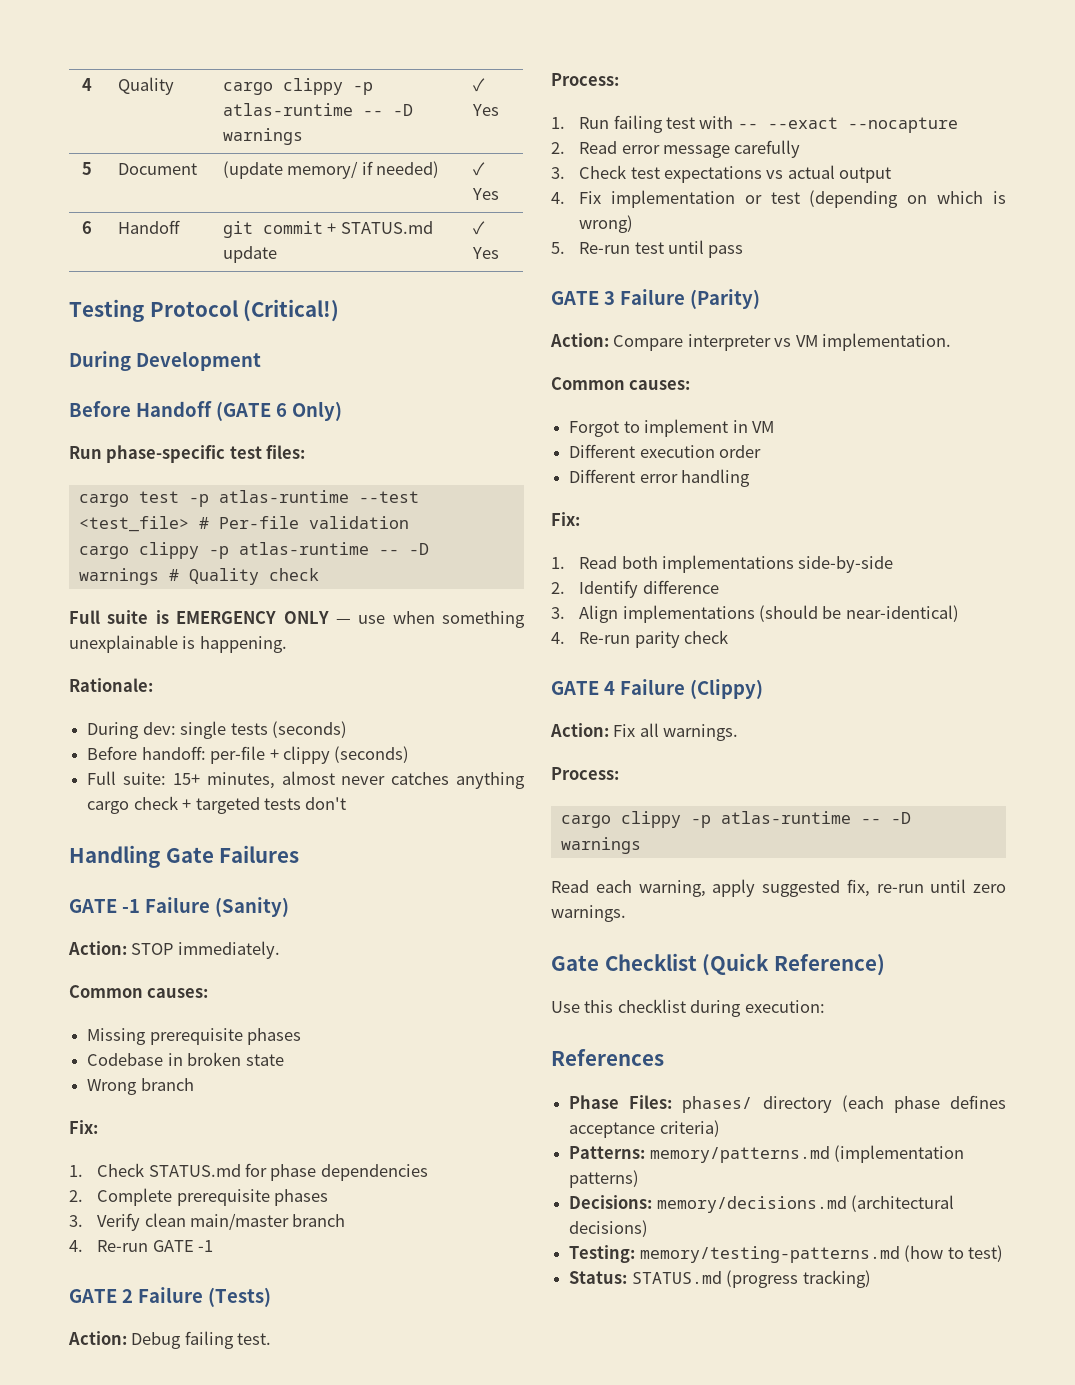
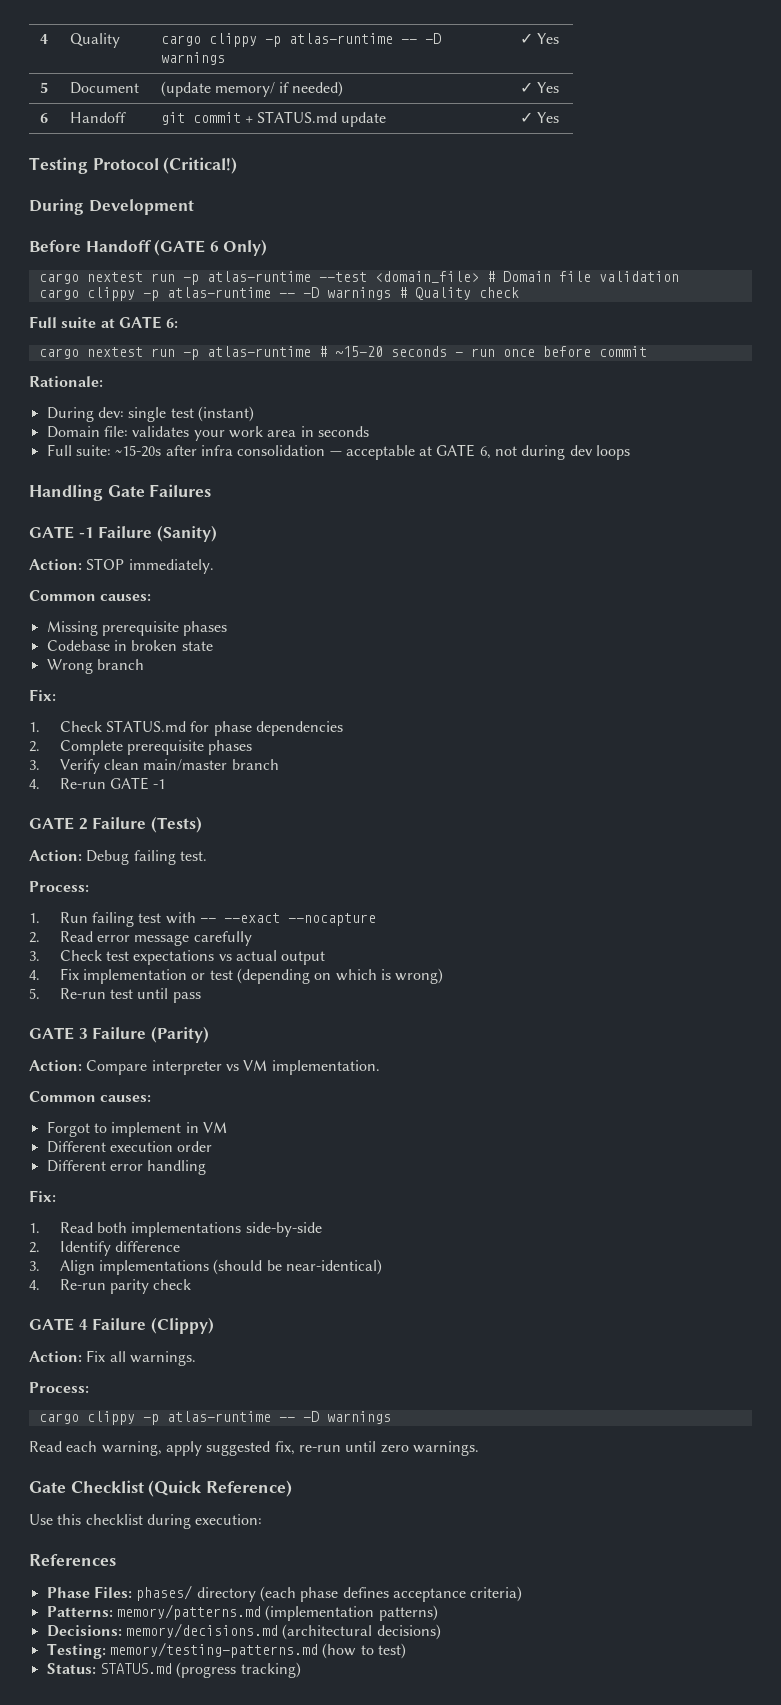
[69,445,306,463] [78,491,179,507] // Run phase-specific test files: // cargo test -> [38,272,175,284] // cargo nextest run
[78,516,299,532] <test_file> # Per-file -> [374,271,591,283] <domain_file> # Domain file
[155,610,525,628] [69,635,287,653] [69,678,153,692] [87,721,347,739] [87,746,410,764] [87,771,525,789] [87,796,347,814] is EMERGENCY ONLY — use when something unexplainable is happening. // Rationale: // During dev: single tests (seconds) // Before handoff: per-file + clippy (seconds) // Full suite: 15+ minutes, almost never catches anything cargo check + targeted tests don't -> [100,316,179,329] [38,346,647,360] [29,376,103,387] [46,406,254,422] [46,426,369,441] [46,444,631,460] at GATE 6: // cargo nextest run -p atlas-runtime # ~15-20 seconds — run once before commit // Rationale: // During dev: single test (instant) // Domain file: validates your work area in seconds // Full suite: ~15-20s after infra consolidation — acceptable at GATE 6, not during dev loops

